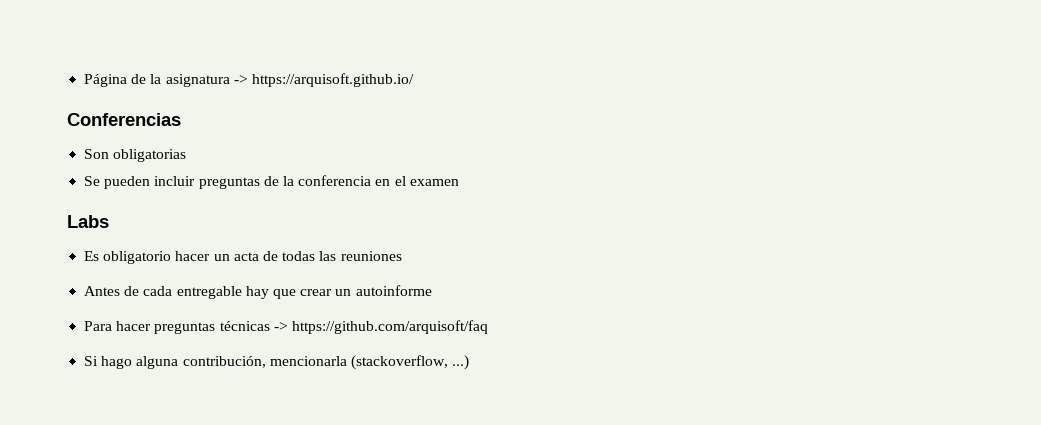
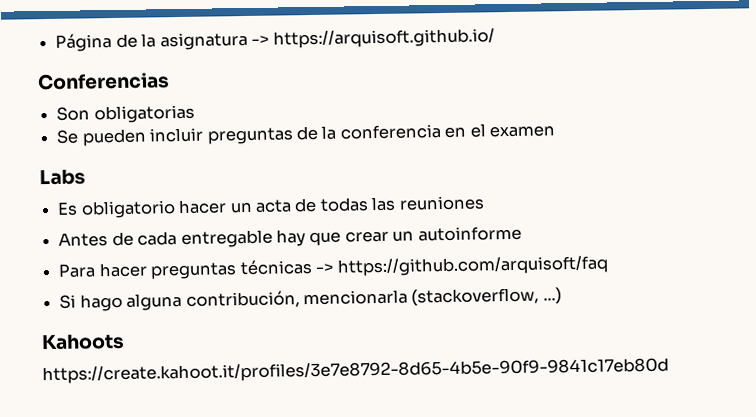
(470, 362) none -> [41,333,125,351] [42,357,669,385] // Kahoots // https://create.kahoot.it/profiles/3e7e8792-8d65-4b5e-90f9-9841c17eb80d

